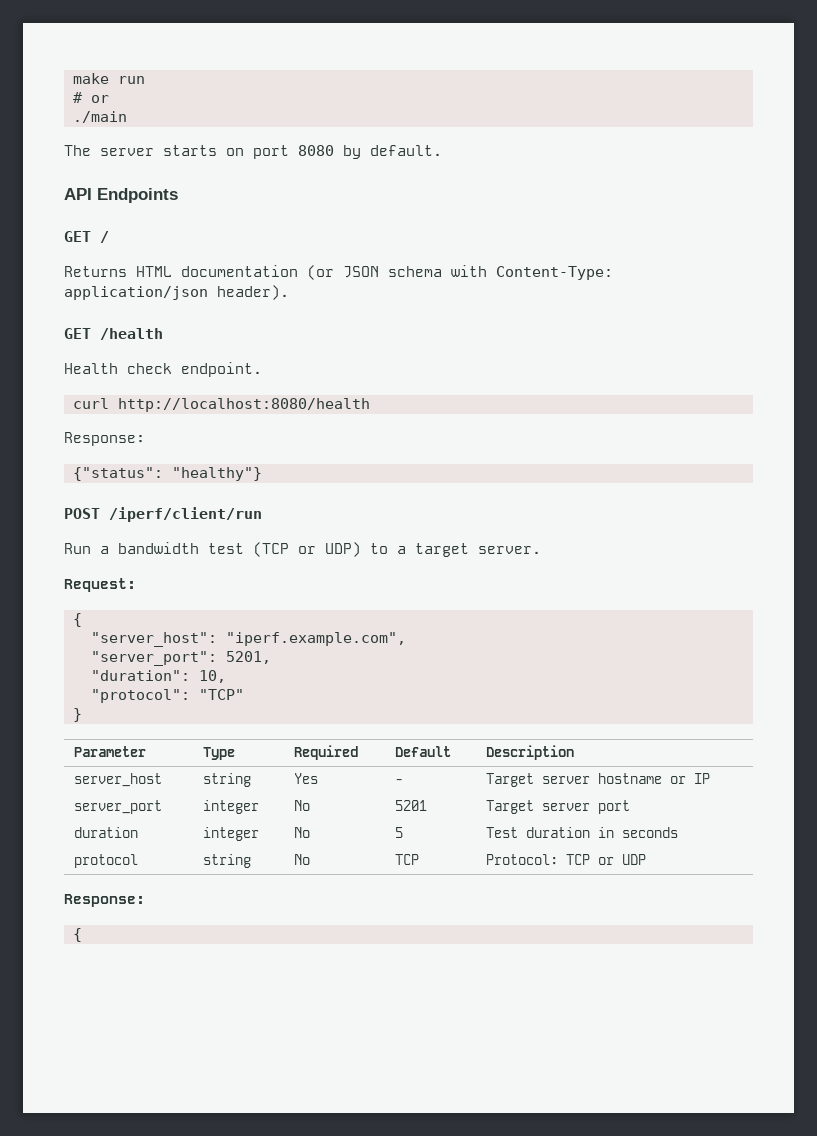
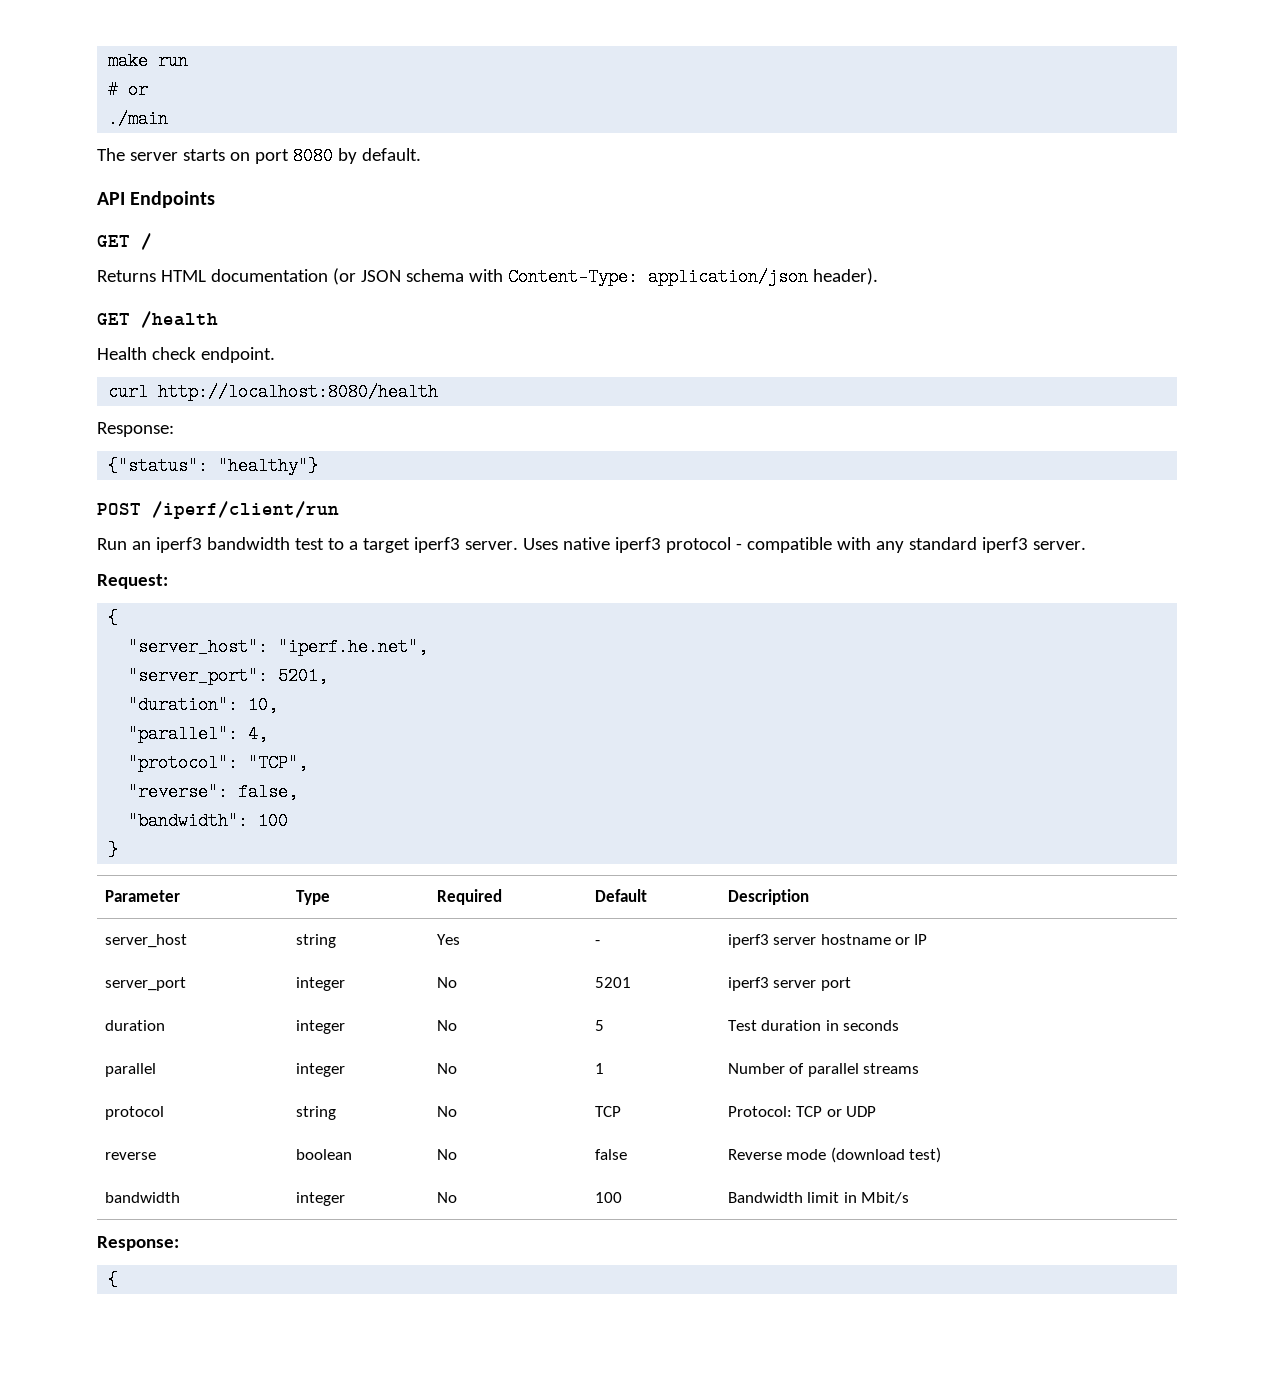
[100,542,469,557] a bandwidth test (TCP or UDP) to a target -> [131,537,1028,553] an iperf3 bandwidth test to a target iperf3 server. Uses native iperf3 protocol - compatible with any standard iperf3
[226,632,406,646] "iperf.example.com", -> [278,638,429,656] "iperf.he.net",
(226, 676) none -> [128,725,269,743] // "parallel": 4,
[199,689,244,700] "TCP" -> [248,754,309,772] [128,783,299,801] [128,812,289,830] "TCP", // "reverse": false, // "bandwidth": 100
[485,773,534,787] Target -> [727,934,769,948] iperf3
[485,800,534,814] Target -> [727,977,769,991] iperf3
(678, 832) none -> [104,1063,156,1077] [295,1063,345,1077] [436,1063,457,1074] [594,1063,604,1074] [727,1063,920,1077] // parallel | integer | No | 1 | Number of parallel streams
(646, 859) none -> [104,1152,156,1160] [295,1149,352,1160] [436,1149,457,1160] [594,1149,627,1160] [727,1147,942,1163] [104,1192,180,1203] [295,1192,345,1206] [436,1192,457,1203] [594,1192,622,1203] [727,1192,910,1204] // reverse | boolean | No | false | Reverse mode (download test) // bandwidth | integer | No | 100 | Bandwidth limit in Mbit/s

